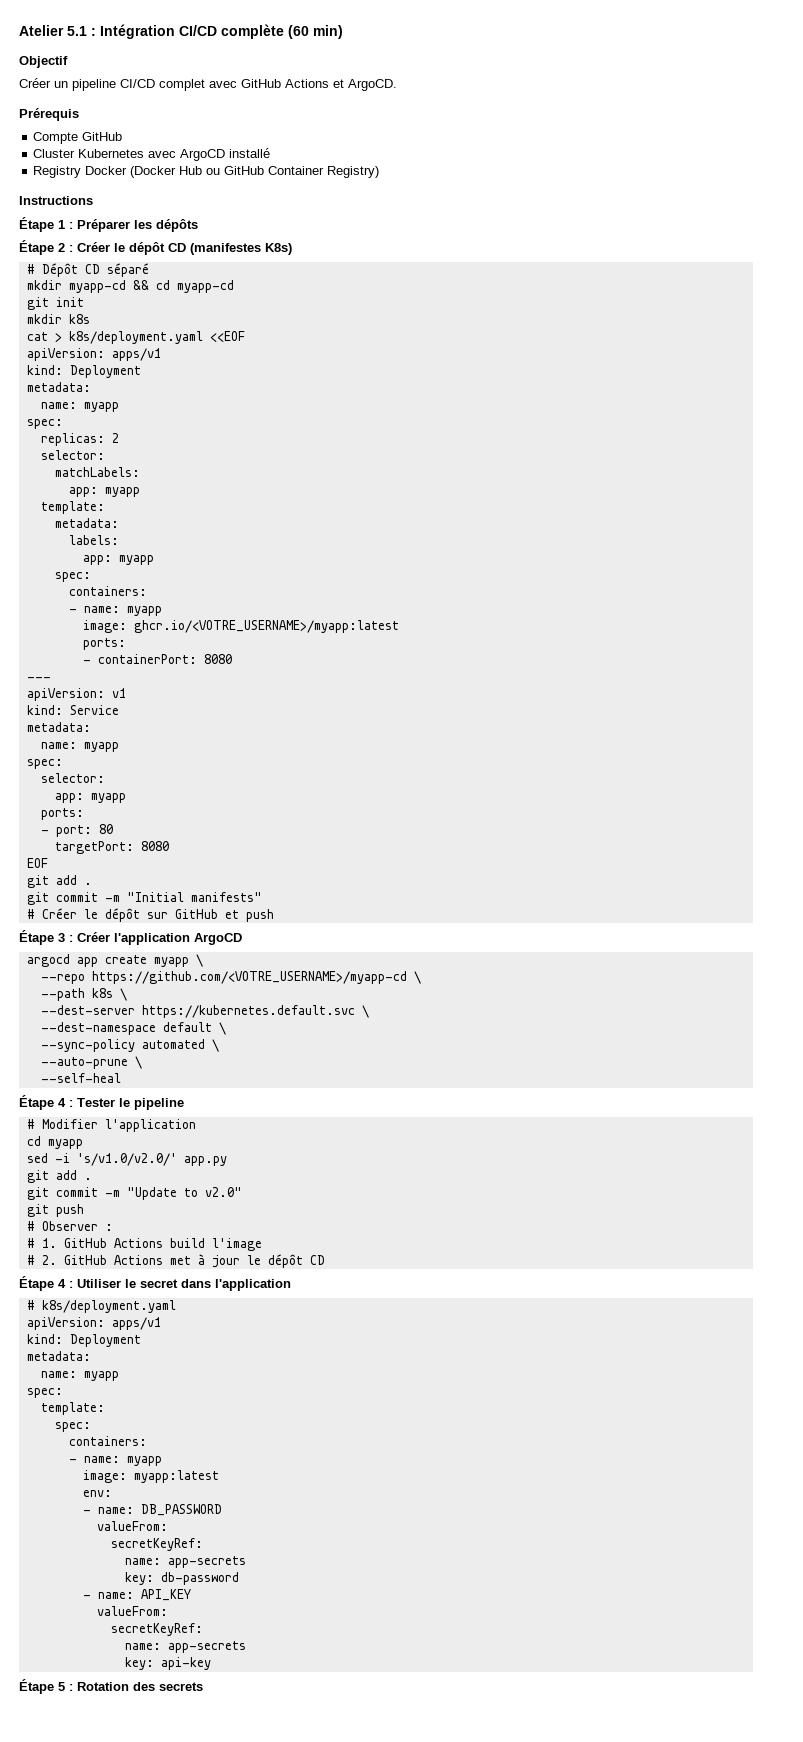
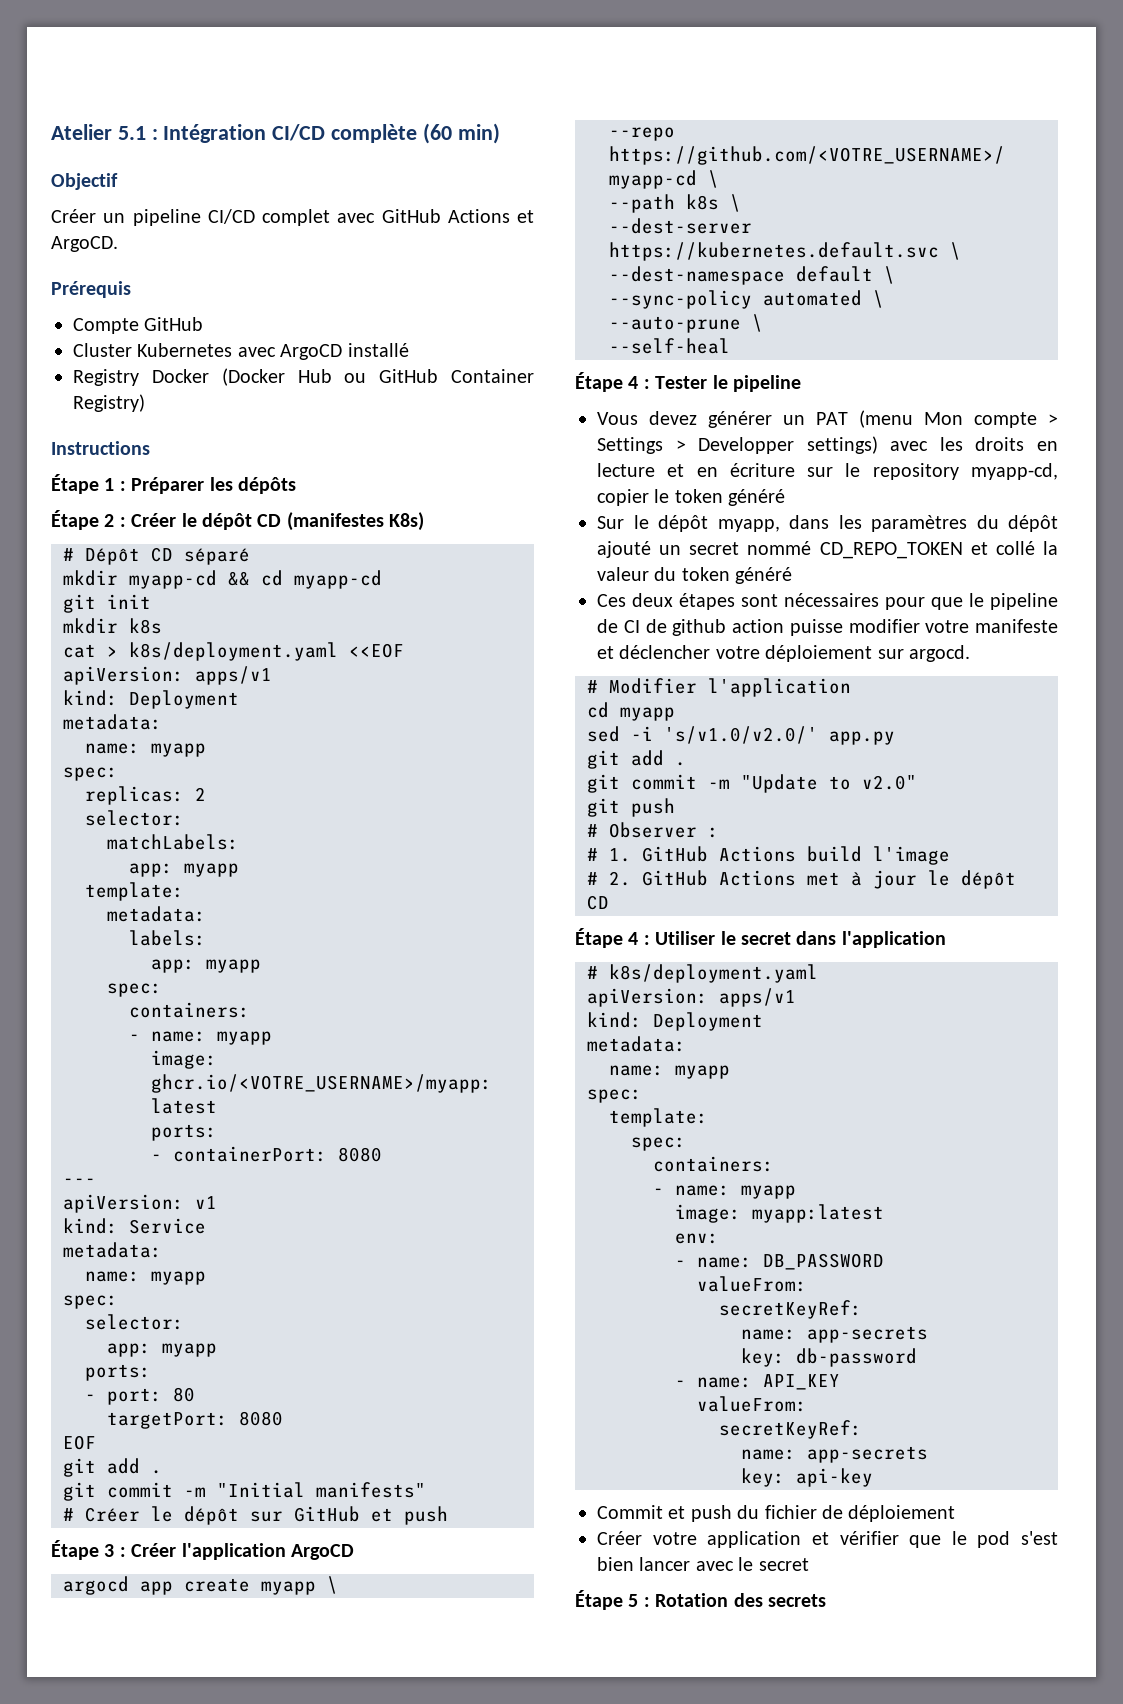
(184, 1104) none -> [597,410,1058,428] [597,436,1058,454] [597,463,1058,480] [597,489,786,506] [597,515,1058,532] [597,541,1058,559] [597,567,793,584] [597,593,1058,610] [597,619,1058,636] [597,645,970,662] // Vous devez générer un PAT (menu Mon compte > Settings > Developper settings) avec les droits en lecture et en écriture sur le repository myapp-cd, copier le token généré // Sur le dépôt myapp, dans les paramètres du dépôt ajouté un secret nommé CD_REPO_TOKEN et collé la valeur du token généré // Ces deux étapes sont nécessaires pour que le pipeline de CI de github action puisse modifier votre manifeste et déclencher votre déploiement sur argocd.
(211, 1663) none -> [597,1505,956,1522] [597,1531,1058,1548] [597,1557,809,1571] // Commit et push du fichier de déploiement // Créer votre application et vérifier que le pod s'est bien lancer avec le secret

